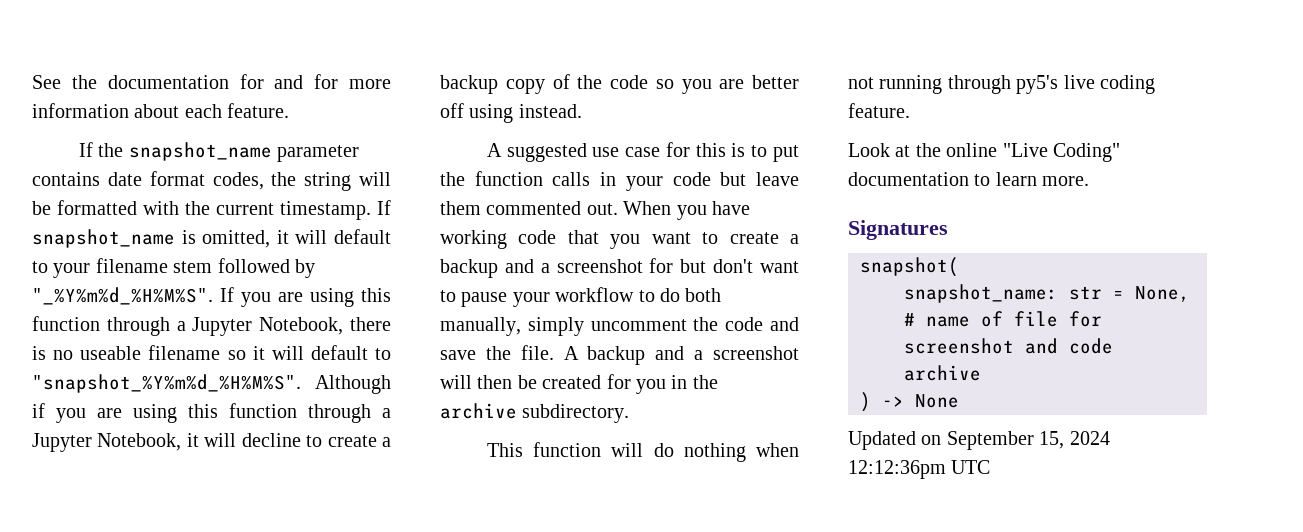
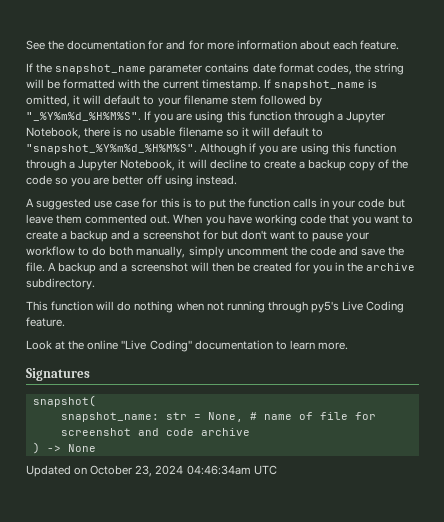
[80,346,142,360] useable -> [141,127,176,137] usable
[1063,75,1155,94] live coding -> [342,301,405,313] Live Coding
[946,431,1110,450] [848,460,946,479] September 15, 2024 12:12:36pm -> [90,465,251,477] October 23, 2024 04:46:34am

